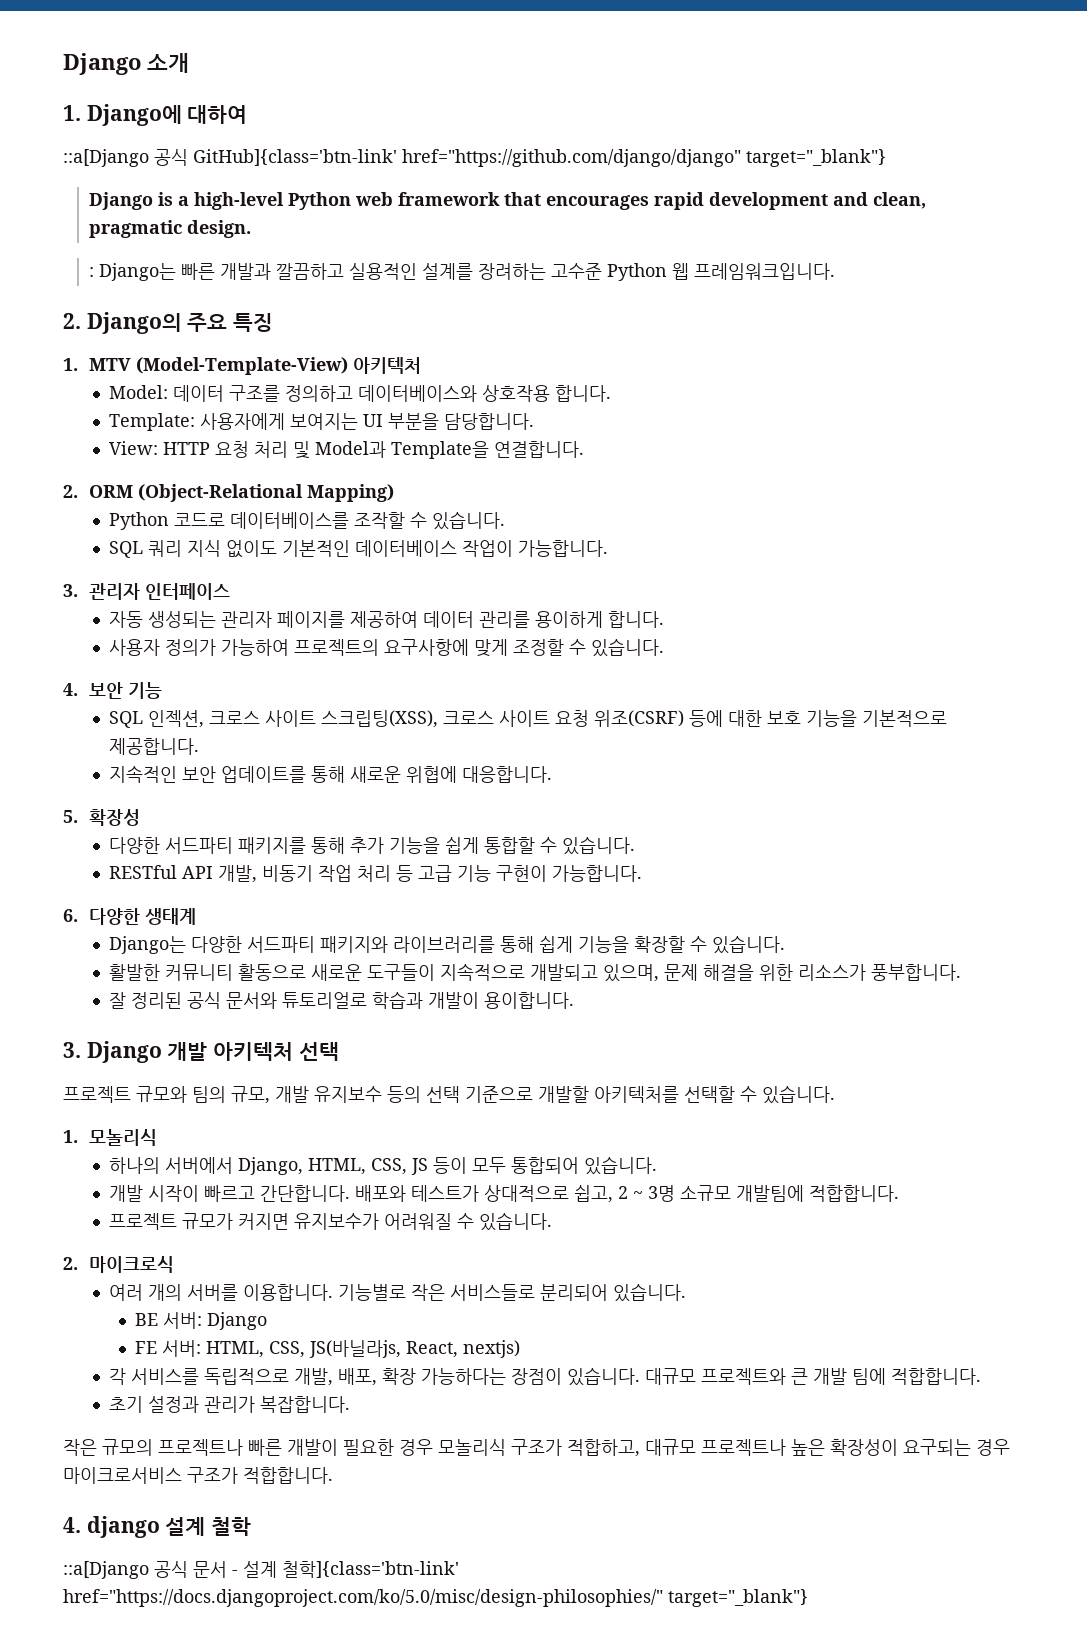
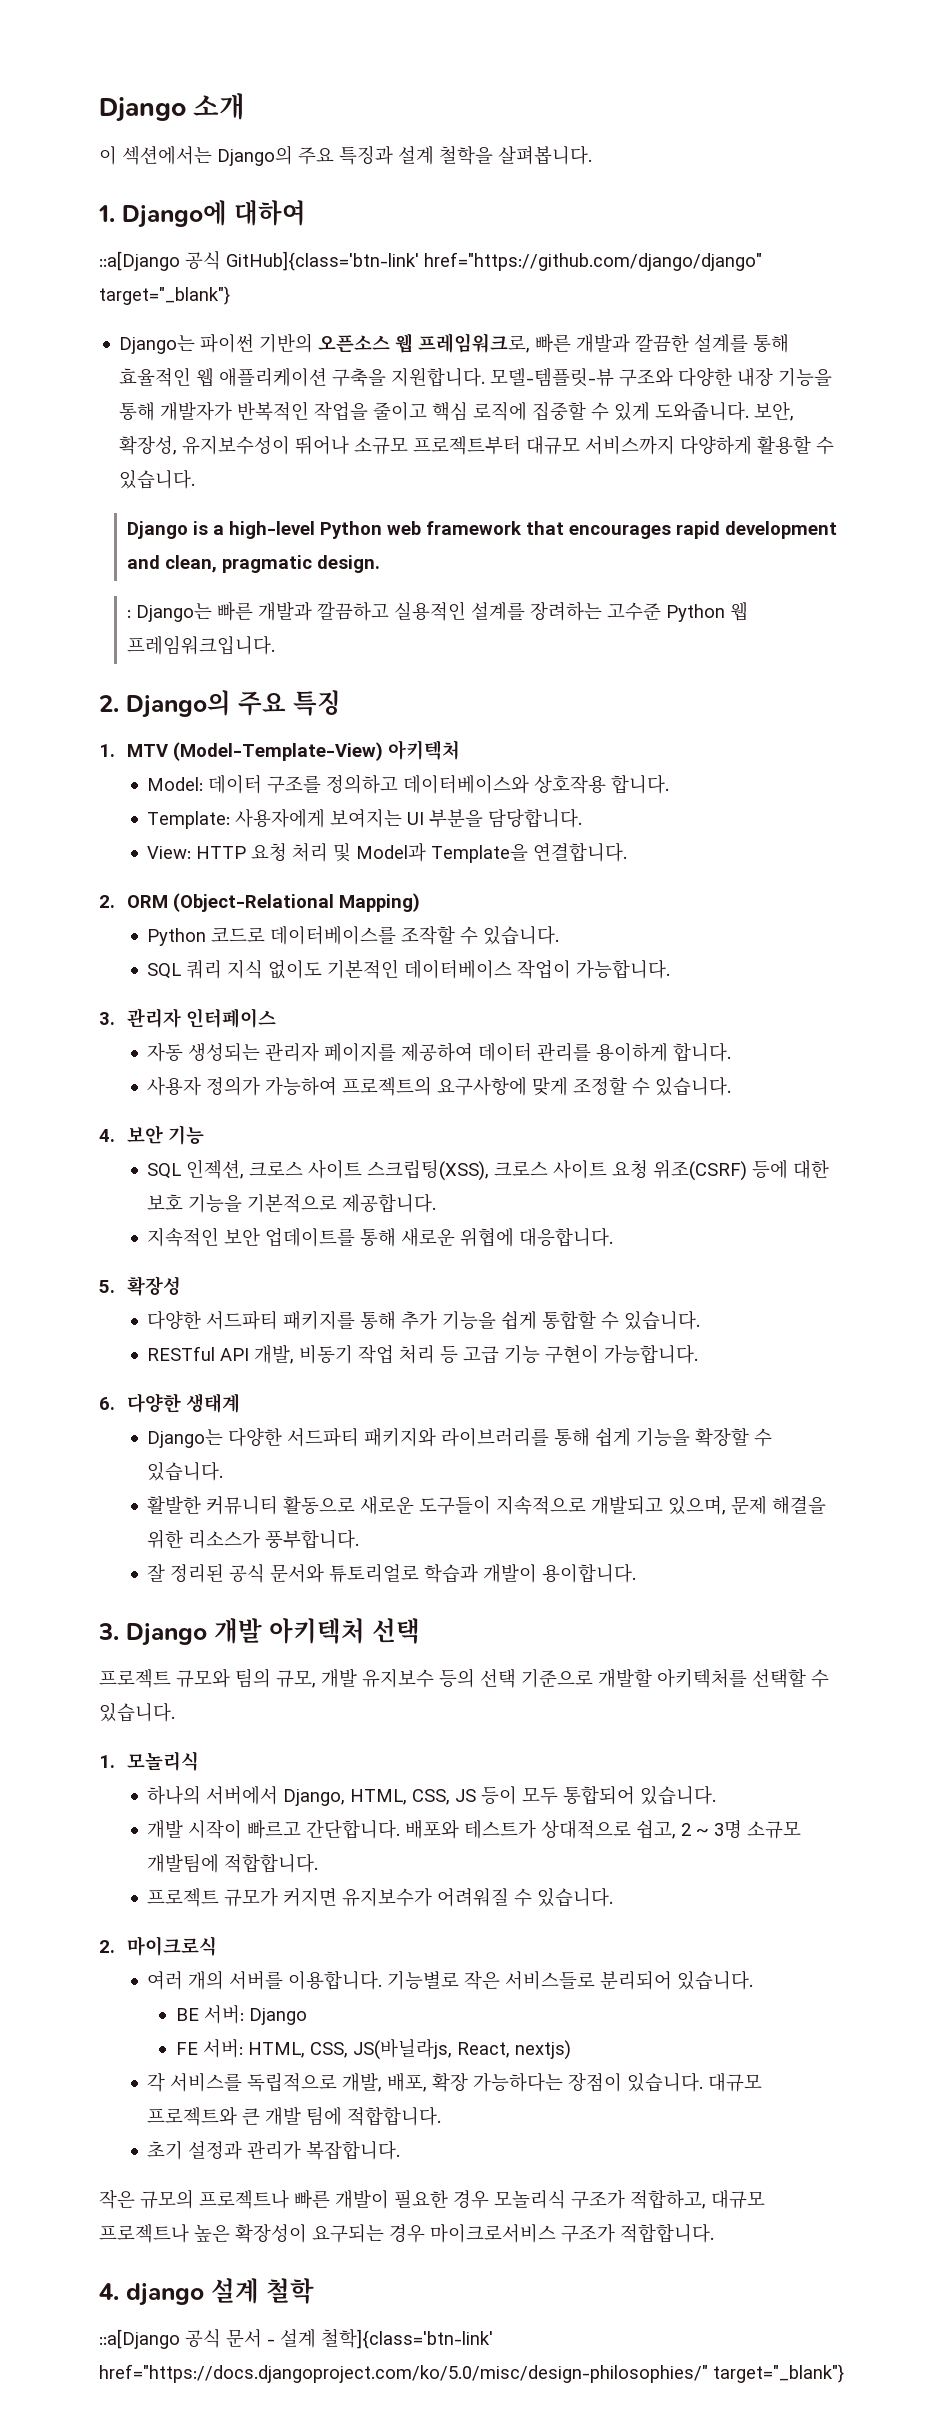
(189, 63) none -> [99,145,592,166] // 이 섹션에서는 Django의 주요 특징과 설계 철학을 살펴봅니다.
(886, 158) none -> [119,333,790,354] [119,367,833,387] [119,401,795,421] [119,435,835,455] [119,469,196,489] // Django는 파이썬 기반의 오픈소스 웹 프레임워크로, 빠른 개발과 깔끔한 설계를 통해 효율적인 웹 애플리케이션 구축을 지원합니다. 모델-템플릿-뷰 구조와 다양한 내장 기능을 통해 개발자가 반복적인 작업을 줄이고 핵심 로직에 집중할 수 있게 도와줍니다. 보안, 확장성, 유지보수성이 뛰어나 소규모 프로젝트부터 대규모 서비스까지 다양하게 활용할 수 있습니다.

